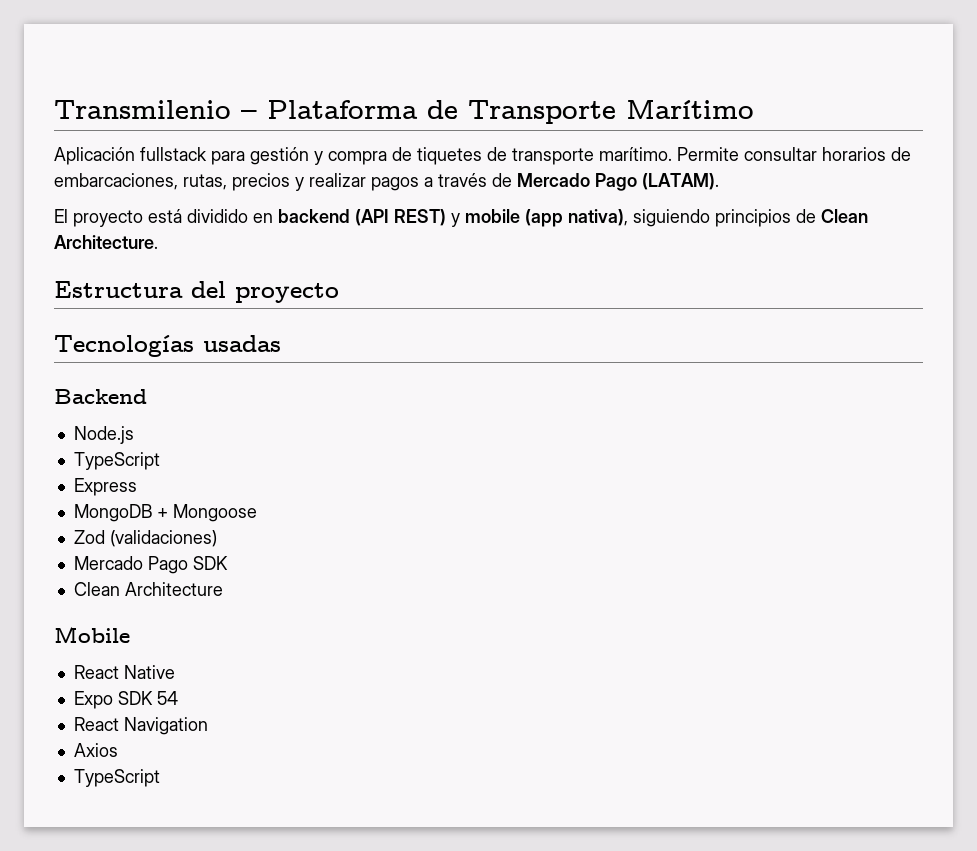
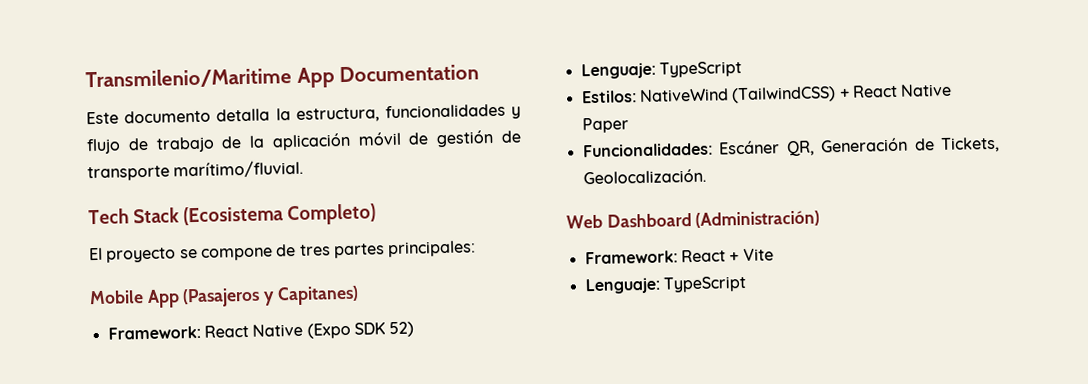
[54,100,754,124] [54,147,911,165] [54,173,719,191] [54,209,868,227] [54,235,158,249] [54,281,339,303] [54,335,281,357] [54,389,147,404] [73,426,134,444] [73,452,160,470] [73,478,137,496] [73,504,257,522] [73,530,217,547] [73,556,228,574] [73,582,223,596] [54,626,130,643] [73,665,175,679] [73,691,178,709] [73,717,208,735] [73,743,118,757] Transmilenio – Plataforma de Transporte Marítimo // Aplicación fullstack para gestión y compra de tiquetes de transporte marítimo. Permite consultar horarios de embarcaciones, rutas, precios y realizar pagos a través de Mercado Pago (LATAM). // El proyecto está dividido en backend (API REST) y mobile (app nativa), siguiendo principios de Clean Architecture. // Estructura del proyecto // Tecnologías usadas // Backend // Node.js // TypeScript // Express // MongoDB + Mongoose // Zod (validaciones) // Mercado Pago SDK // Clean Architecture // Mobile // React Native // Expo SDK 54 // React Navigation // Axios // -> [85,64,480,90] [86,103,522,125] [86,129,522,155] [87,159,305,182] [88,203,377,226] [89,240,477,263] [89,285,359,308] [107,321,415,340] [580,61,742,80] [580,83,953,104] [581,117,629,134] [582,136,1000,158] [582,168,707,185] [566,210,821,229] [584,248,774,265] [584,277,661,295] Transmilenio/Maritime App Documentation // Este documento detalla la estructura, funcionalidades y flujo de trabajo de la aplicación móvil de gestión de transporte marítimo/fluvial. // Tech Stack (Ecosistema Completo) // El proyecto se compone de tres partes principales: // Mobile App (Pasajeros y Capitanes) // Framework: React Native (Expo SDK 52) // Lenguaje: TypeScript // Estilos: NativeWind (TailwindCSS) + React Native Paper // Funcionalidades: Escáner QR, Generación de Tickets, Geolocalización. // Web Dashboard (Administración) // Framework: React + Vite // Lenguaje:

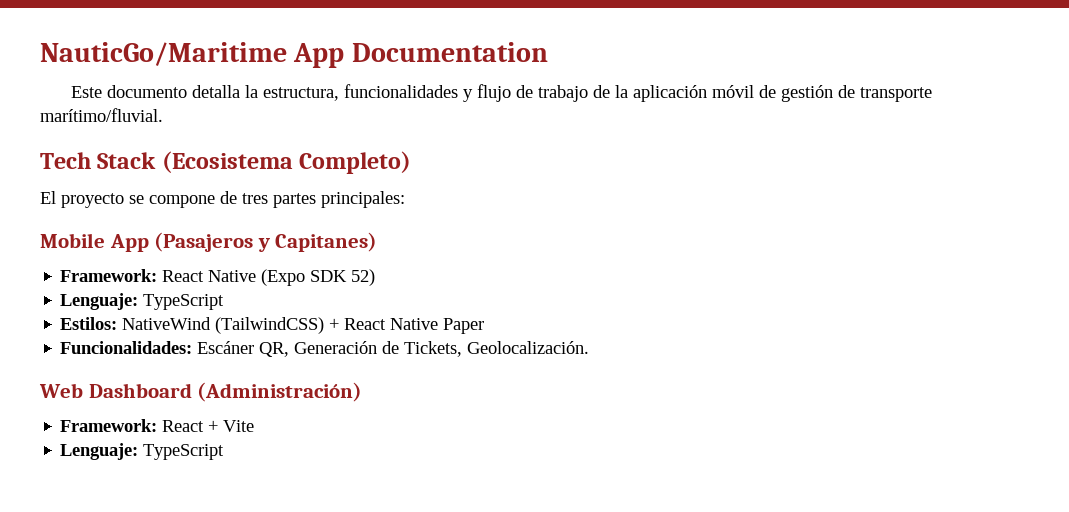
[85,67,292,90] Transmilenio/Maritime -> [40,42,287,66] NauticGo/Maritime

